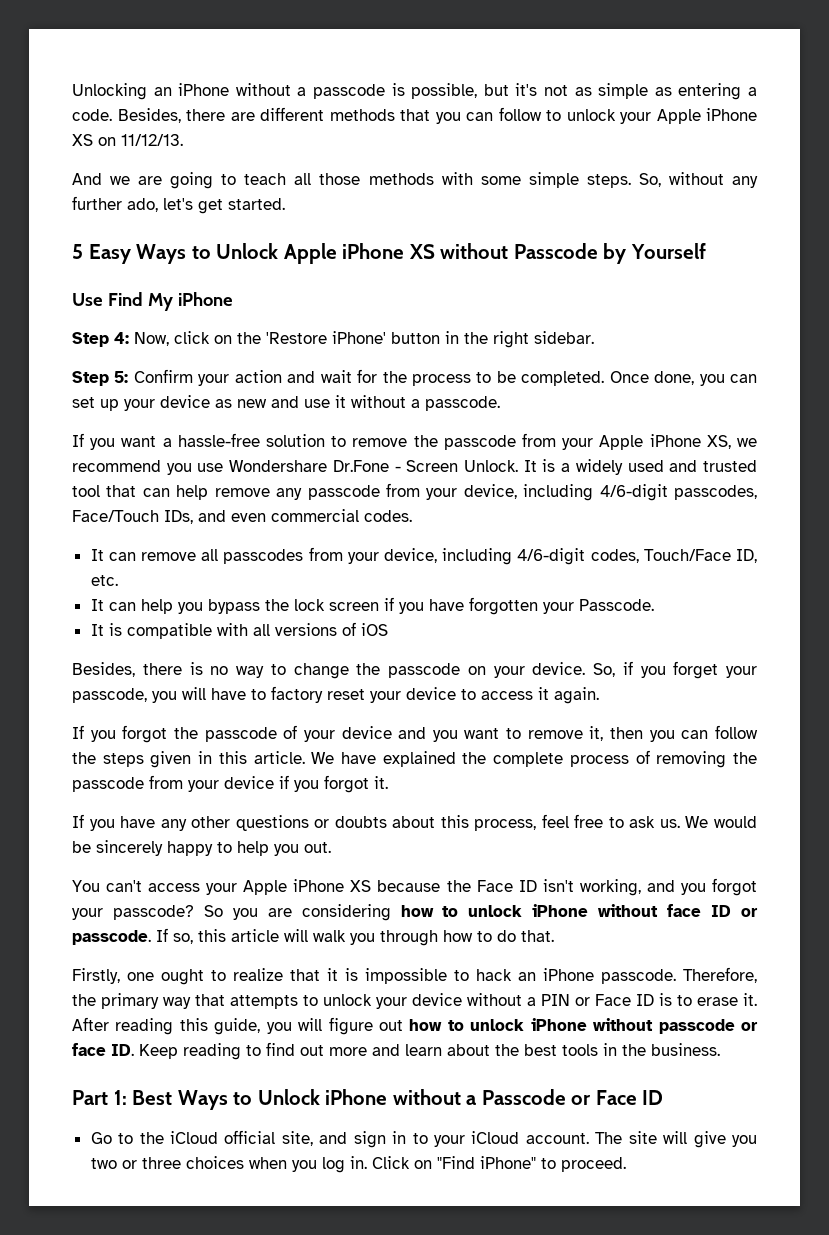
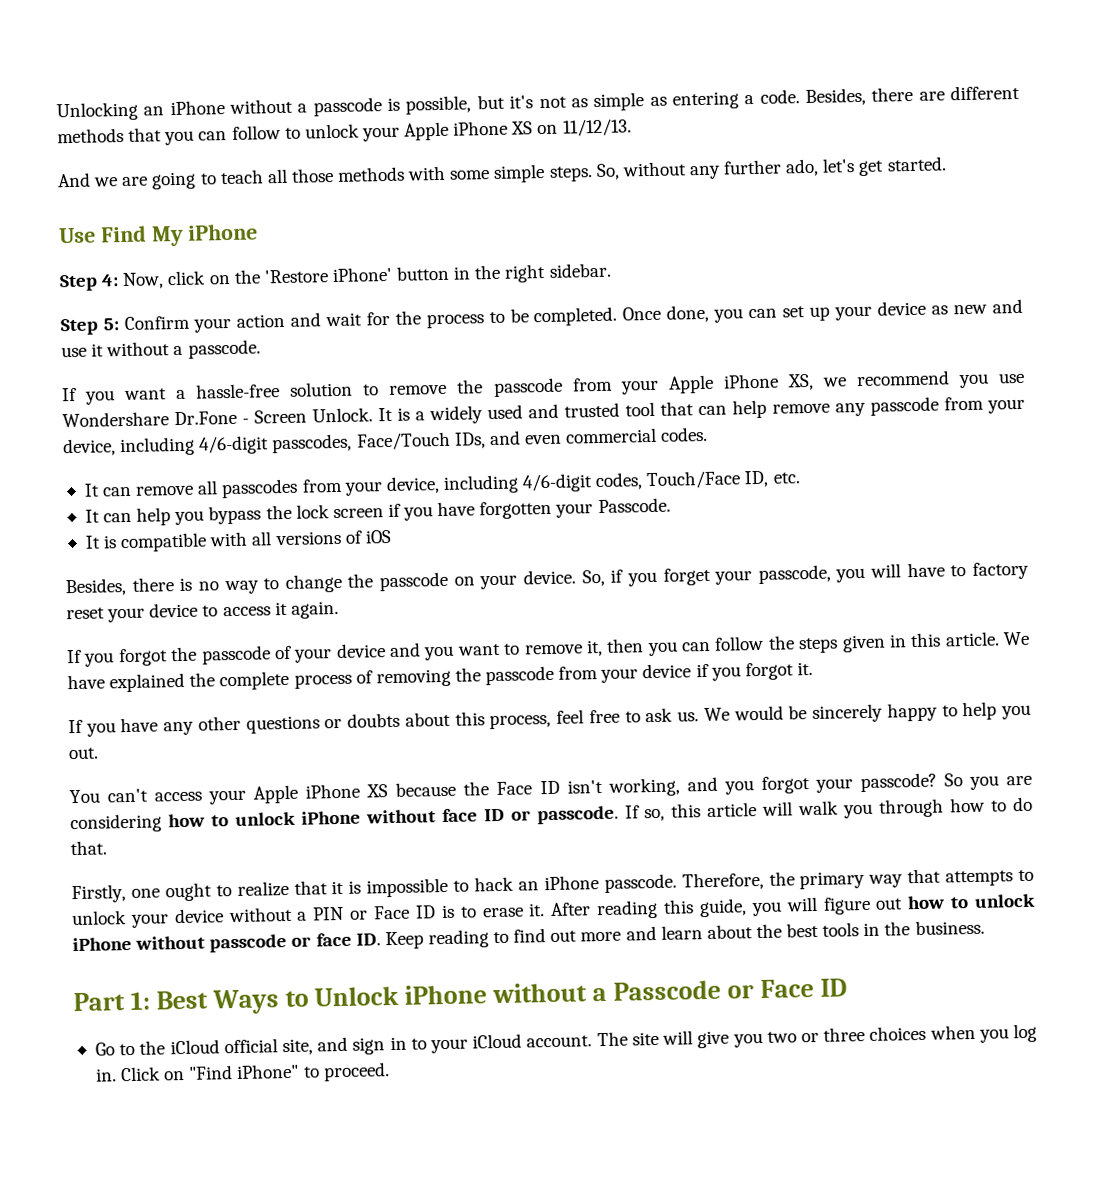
[72,243,706,264] // 5 Easy Ways to Unlock Apple iPhone XS without Passcode by Yourself -> (947, 164) none

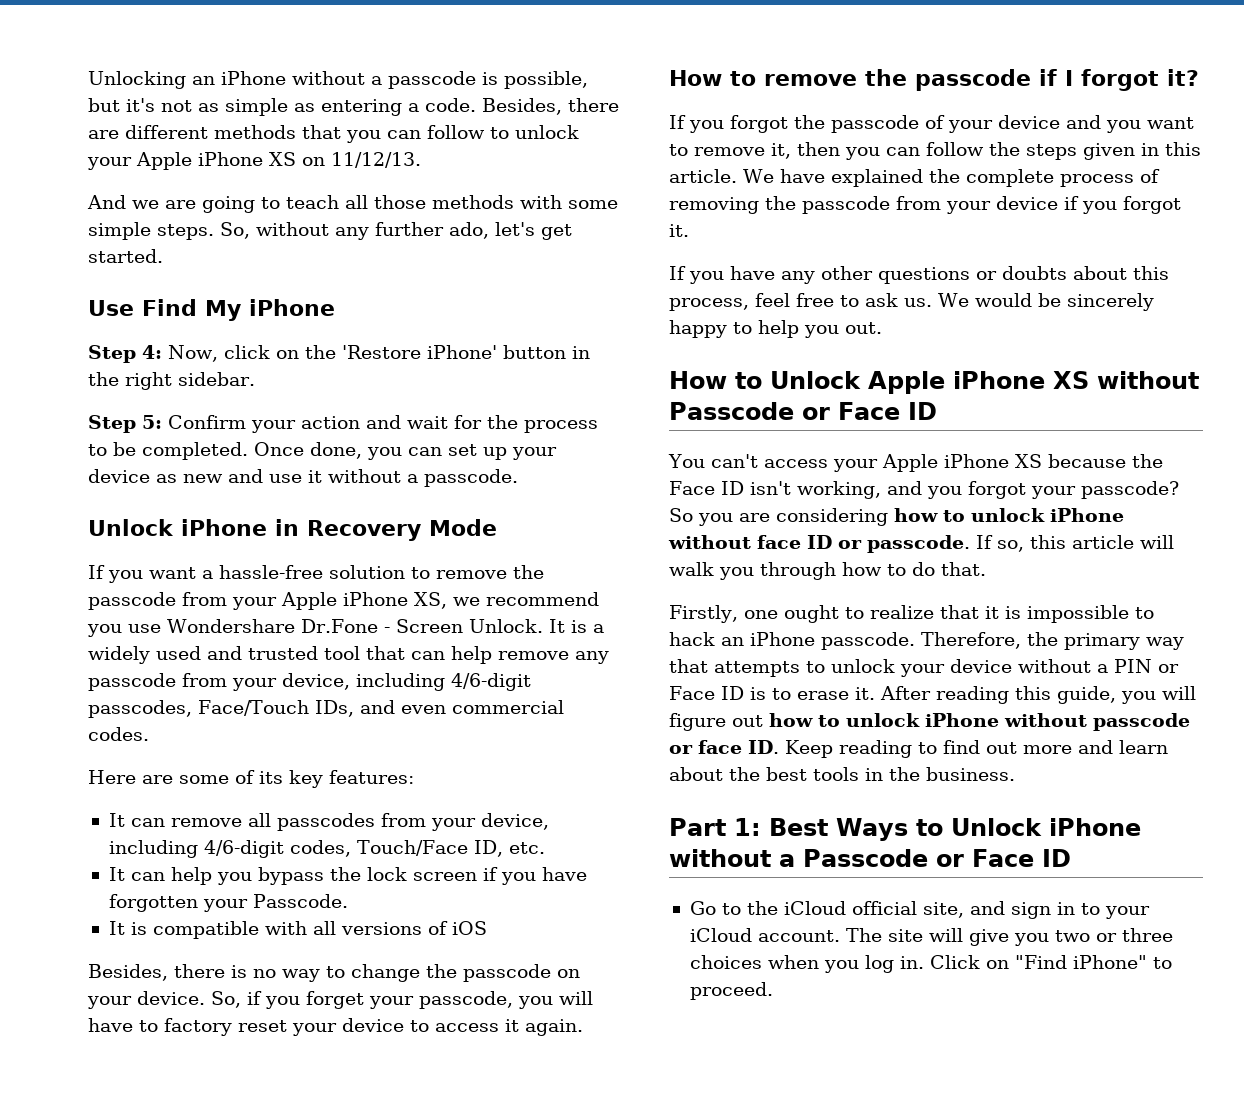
(261, 349) none -> [88,519,497,541] // Unlock iPhone in Recovery Mode
(709, 434) none -> [88,770,414,788] // Here are some of its key features:
(339, 609) none -> [669,69,1199,91] // How to remove the passcode if I forgot it?
(99, 753) none -> [669,371,1199,394] [669,402,937,420] // How to Unlock Apple iPhone XS without Passcode or Face ID

